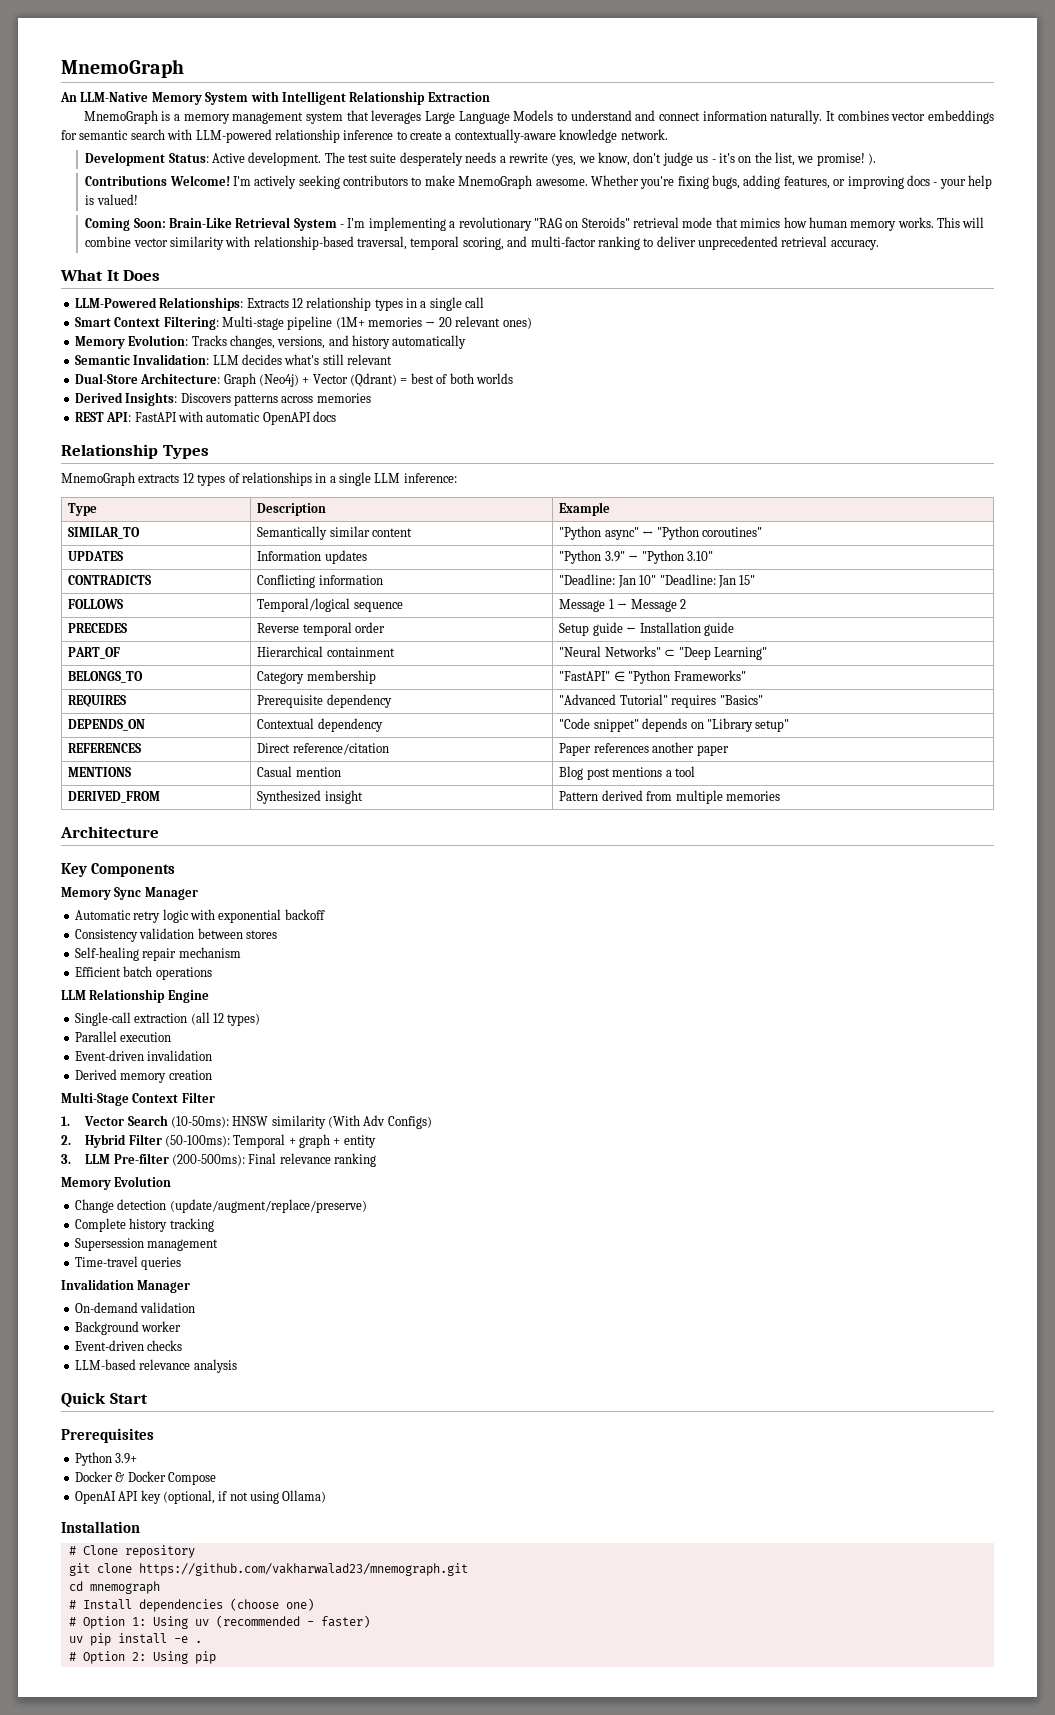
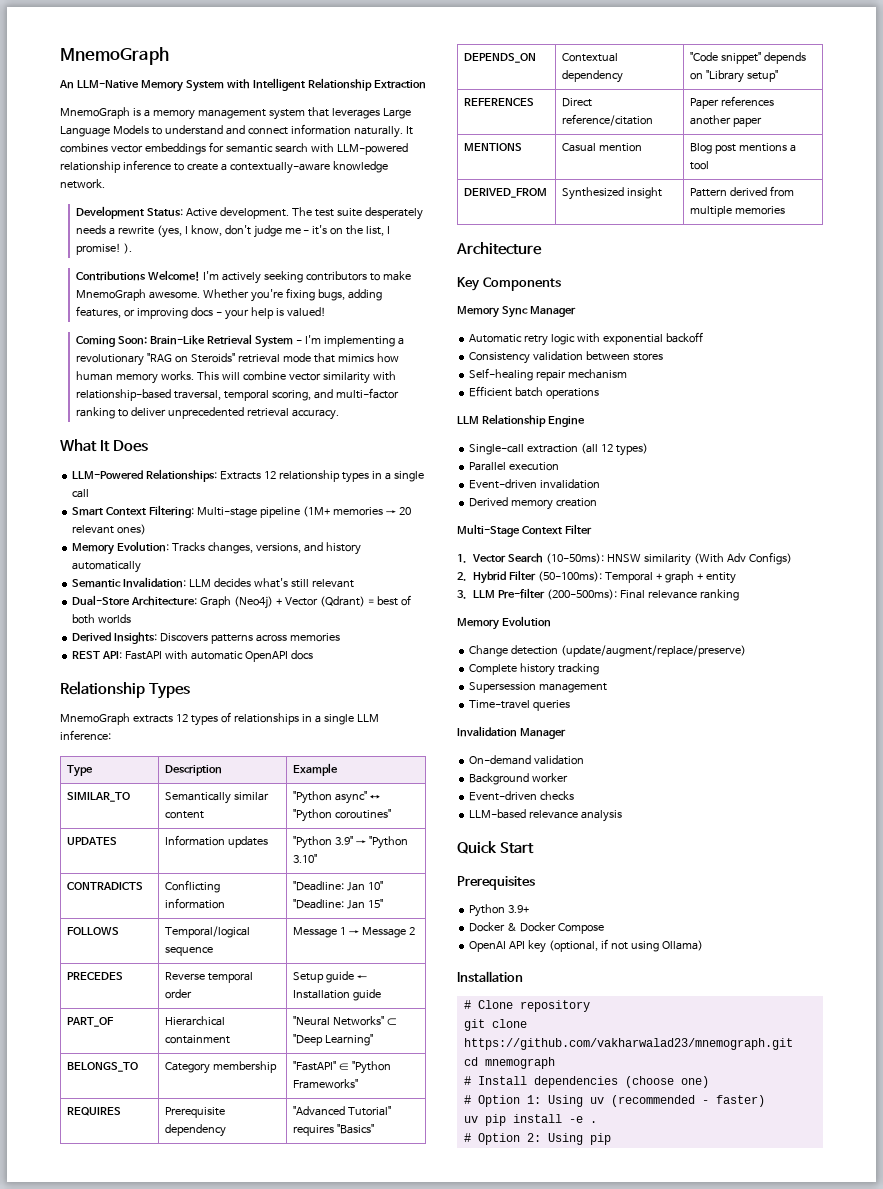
[578,156,595,163] we -> [184,226,188,234] I
[696,156,709,163] us -> [284,228,301,234] me
[797,156,814,163] we -> [387,226,391,234] I

